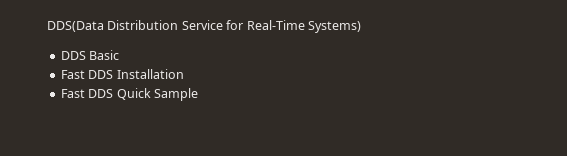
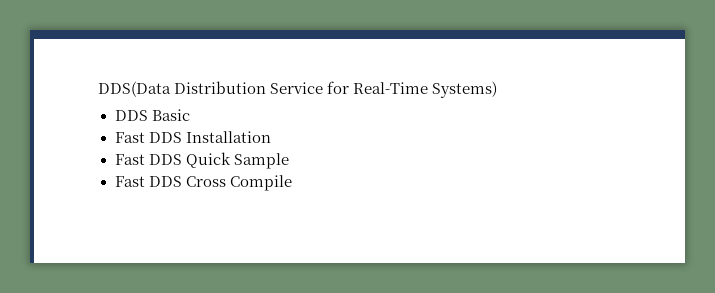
(198, 94) none -> [114,175,292,191] // Fast DDS Cross Compile

